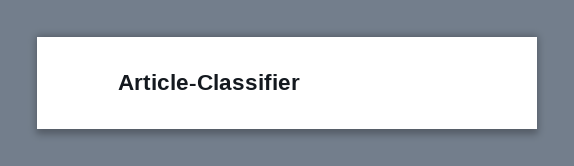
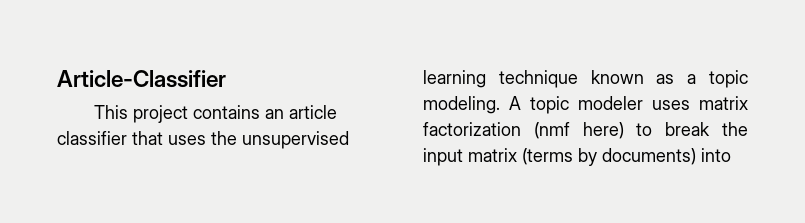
(300, 82) none -> [94,105,338,123] [57,131,349,149] [423,70,748,88] [423,96,748,114] [423,122,748,139] [423,148,731,166] // This project contains an article classifier that uses the unsupervised learning technique known as a topic modeling. A topic modeler uses matrix factorization (nmf here) to break the input matrix (terms by documents) into

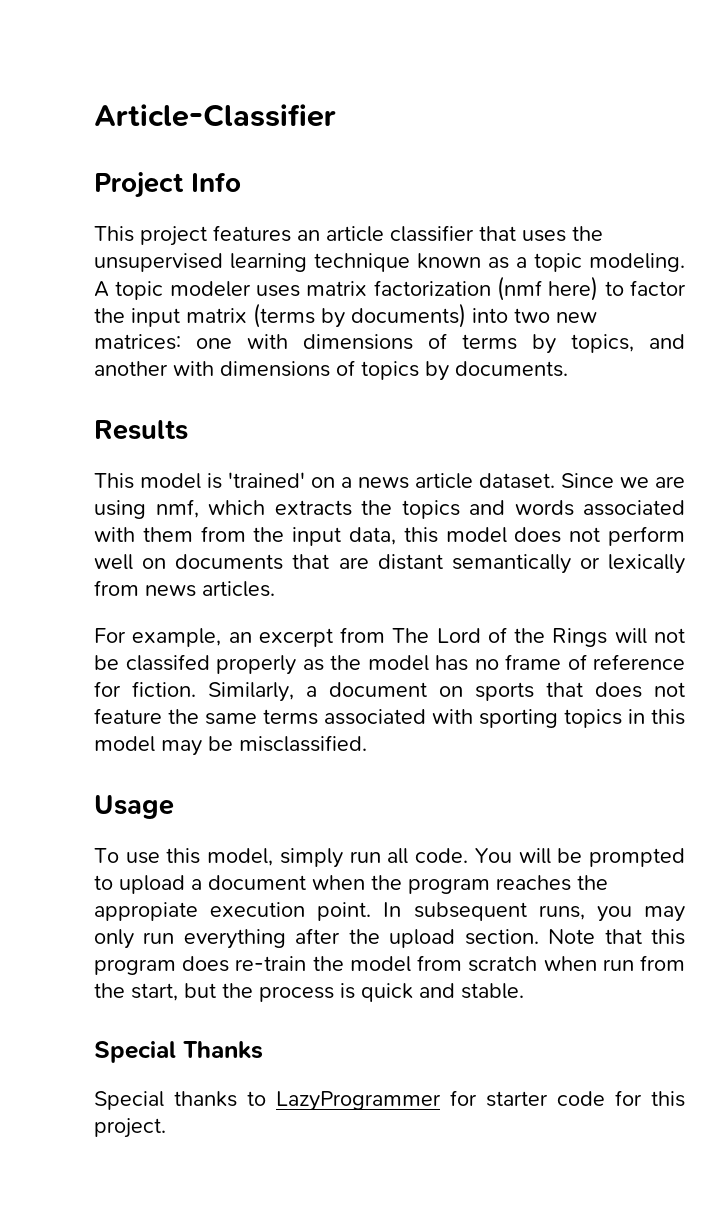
(226, 79) none -> [94,172,241,198] // Project Info
[193,105,261,119] contains -> [213,225,291,242] features
[665,122,711,136] break -> [630,280,686,296] factor
(731, 155) none -> [514,308,597,323] [94,333,685,354] [94,360,568,381] [94,420,188,440] [94,472,685,489] [94,499,685,519] [94,526,685,546] [94,554,685,574] [94,580,275,597] [94,627,685,647] [94,654,685,675] [94,681,685,702] [94,708,685,728] [94,735,367,756] [94,795,174,819] [94,848,686,868] [94,875,608,894] [94,902,685,922] [94,928,686,949] [94,955,685,975] [94,983,524,1002] [94,1041,263,1063] [94,1090,685,1111] [94,1118,166,1138] two new matrices: one with dimensions of terms by topics, and another with dimensions of topics by documents. // Results // This model is 'trained' on a news article dataset. Since we are using nmf, which extracts the topics and words associated with them from the input data, this model does not perform well on documents that are distant semantically or lexically from news articles. // For example, an excerpt from The Lord of the Rings will not be classifed properly as the model has no frame of reference for fiction. Similarly, a document on sports that does not feature the same terms associated with sporting topics in this model may be misclassified. // Usage // To use this model, simply run all code. You will be prompted to upload a document when the program reaches the appropiate execution point. In subsequent runs, you may only run everything after the upload section. Note that this program does re-train the model from scratch when run from the start, but the process is quick and stable. // Special Thanks // Special thanks to LazyProgrammer for starter code for this project.

